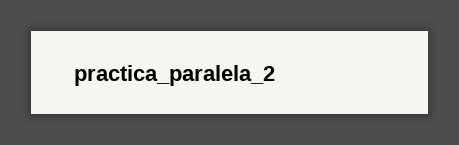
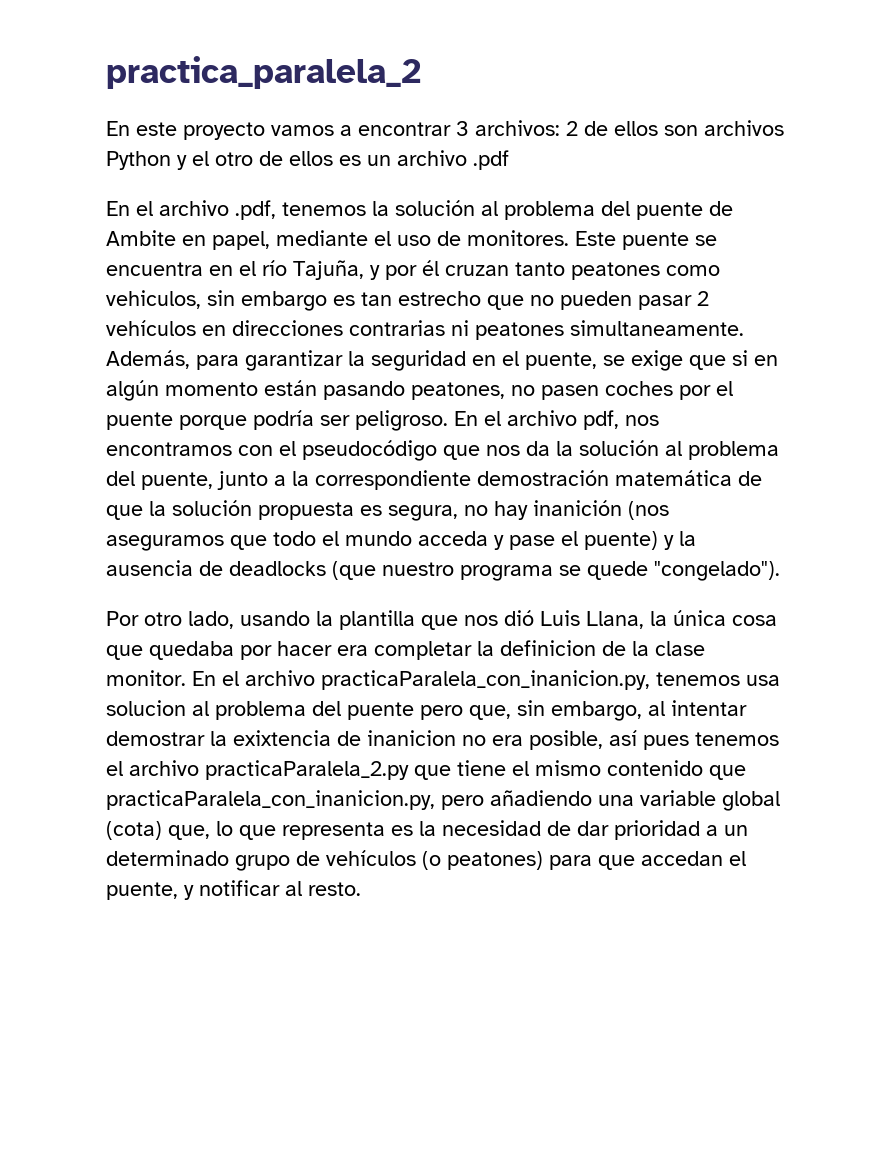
(275, 75) none -> [106,120,784,140] [106,150,509,170] [106,200,733,220] [106,230,717,250] [106,260,720,280] [106,290,709,311] [106,320,744,340] [106,350,778,371] [106,380,733,401] [106,410,659,431] [106,440,779,461] [106,470,762,490] [106,500,669,521] [106,531,696,551] [106,560,780,581] [106,610,777,630] [106,640,705,660] [106,670,780,690] [106,700,747,721] [106,730,779,750] [106,760,746,780] [106,790,780,811] [106,820,748,840] [106,850,746,871] [106,880,361,900] // En este proyecto vamos a encontrar 3 archivos: 2 de ellos son archivos Python y el otro de ellos es un archivo .pdf // En el archivo .pdf, tenemos la solución al problema del puente de Ambite en papel, mediante el uso de monitores. Este puente se encuentra en el río Tajuña, y por él cruzan tanto peatones como vehiculos, sin embargo es tan estrecho que no pueden pasar 2 vehículos en direcciones contrarias ni peatones simultaneamente. Además, para garantizar la seguridad en el puente, se exige que si en algún momento están pasando peatones, no pasen coches por el puente porque podría ser peligroso. En el archivo pdf, nos encontramos con el pseudocódigo que nos da la solución al problema del puente, junto a la correspondiente demostración matemática de que la solución propuesta es segura, no hay inanición (nos aseguramos que todo el mundo acceda y pase el puente) y la ausencia de deadlocks (que nuestro programa se quede "congelado"). // Por otro lado, usando la plantilla que nos dió Luis Llana, la única cosa que quedaba por hacer era completar la definicion de la clase monitor. En el archivo practicaParalela_con_inanicion.py, tenemos usa solucion al problema del puente pero que, sin embargo, al intentar demostrar la exixtencia de inanicion no era posible, así pues tenemos el archivo practicaParalela_2.py que tiene el mismo contenido que practicaParalela_con_inanicion.py, pero añadiendo una variable global (cota) que, lo que representa es la necesidad de dar prioridad a un determinado grupo de vehículos (o peatones) para que accedan el puente, y notificar al resto.

